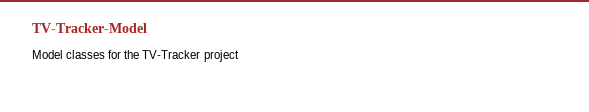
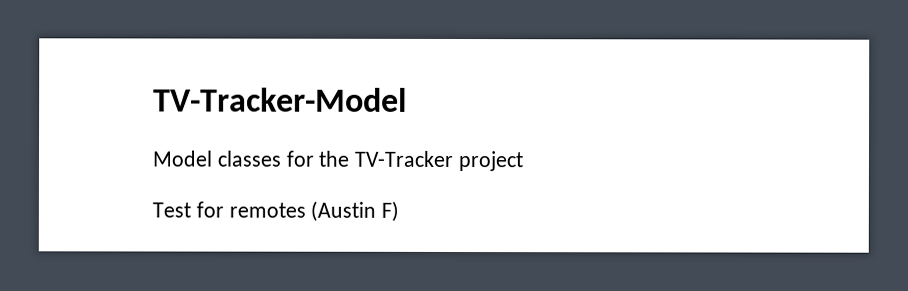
(239, 56) none -> [152,200,400,222] // Test for remotes (Austin F)

